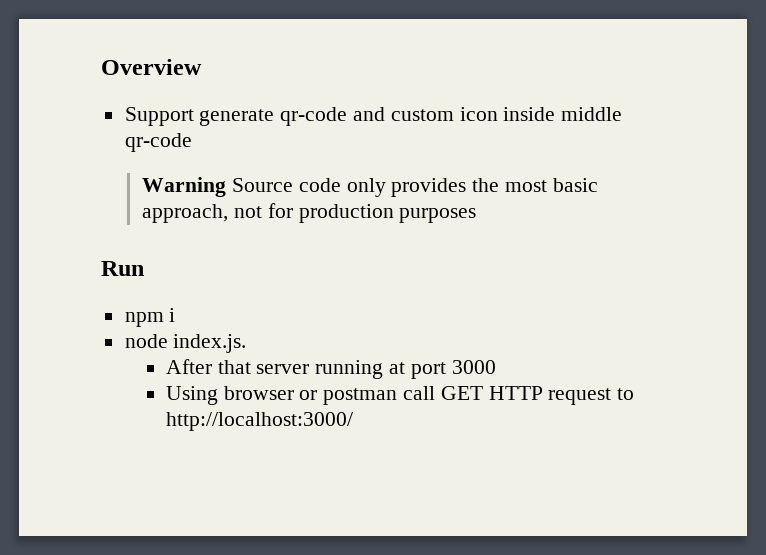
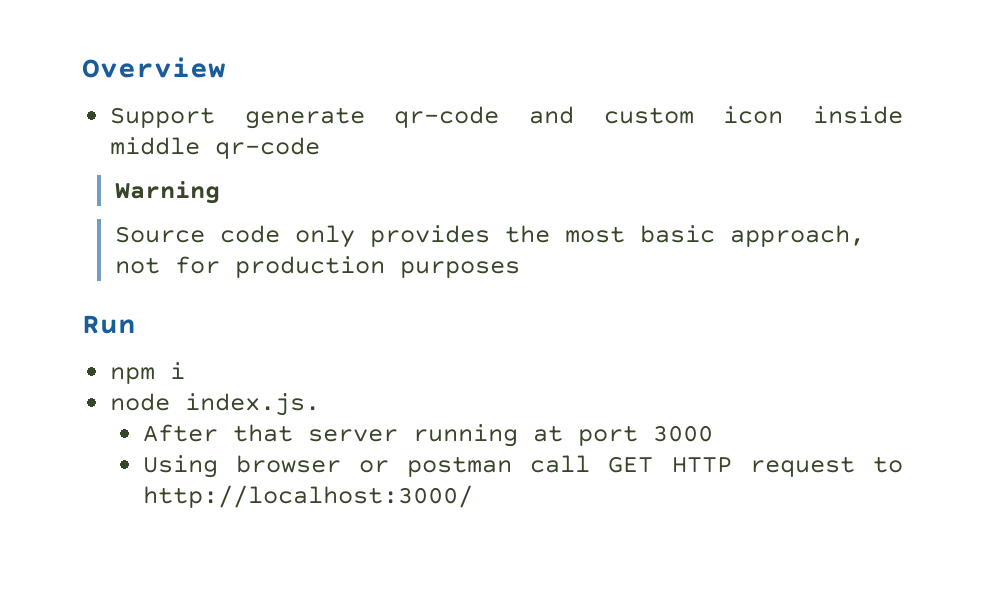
(227, 187) none -> (220, 192) //

